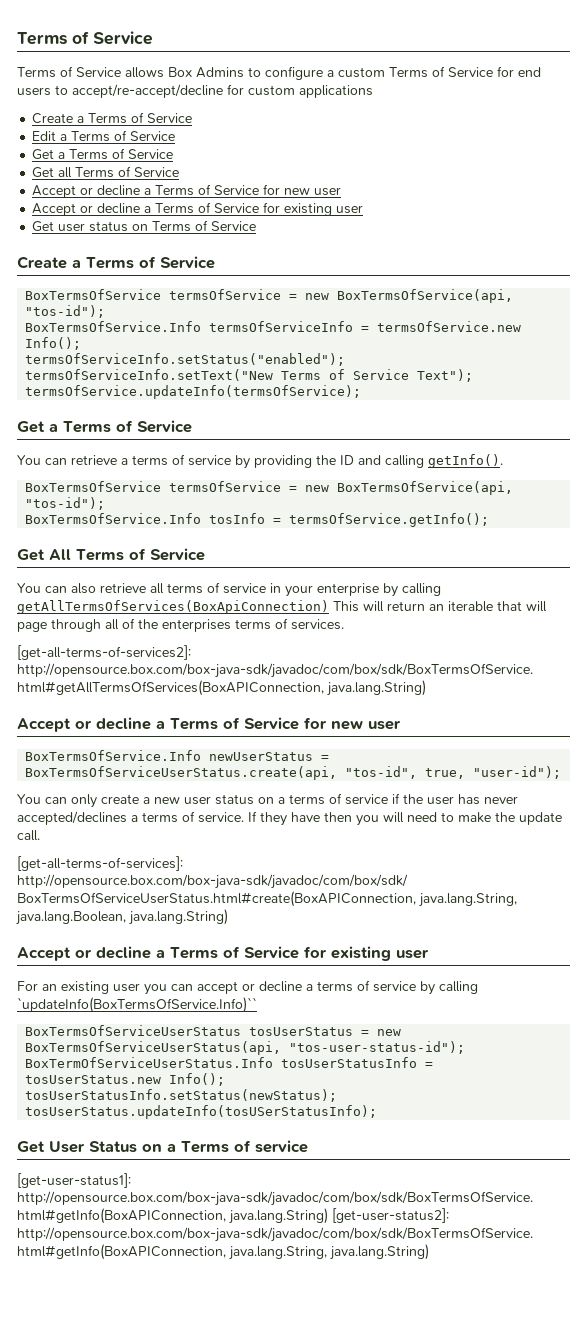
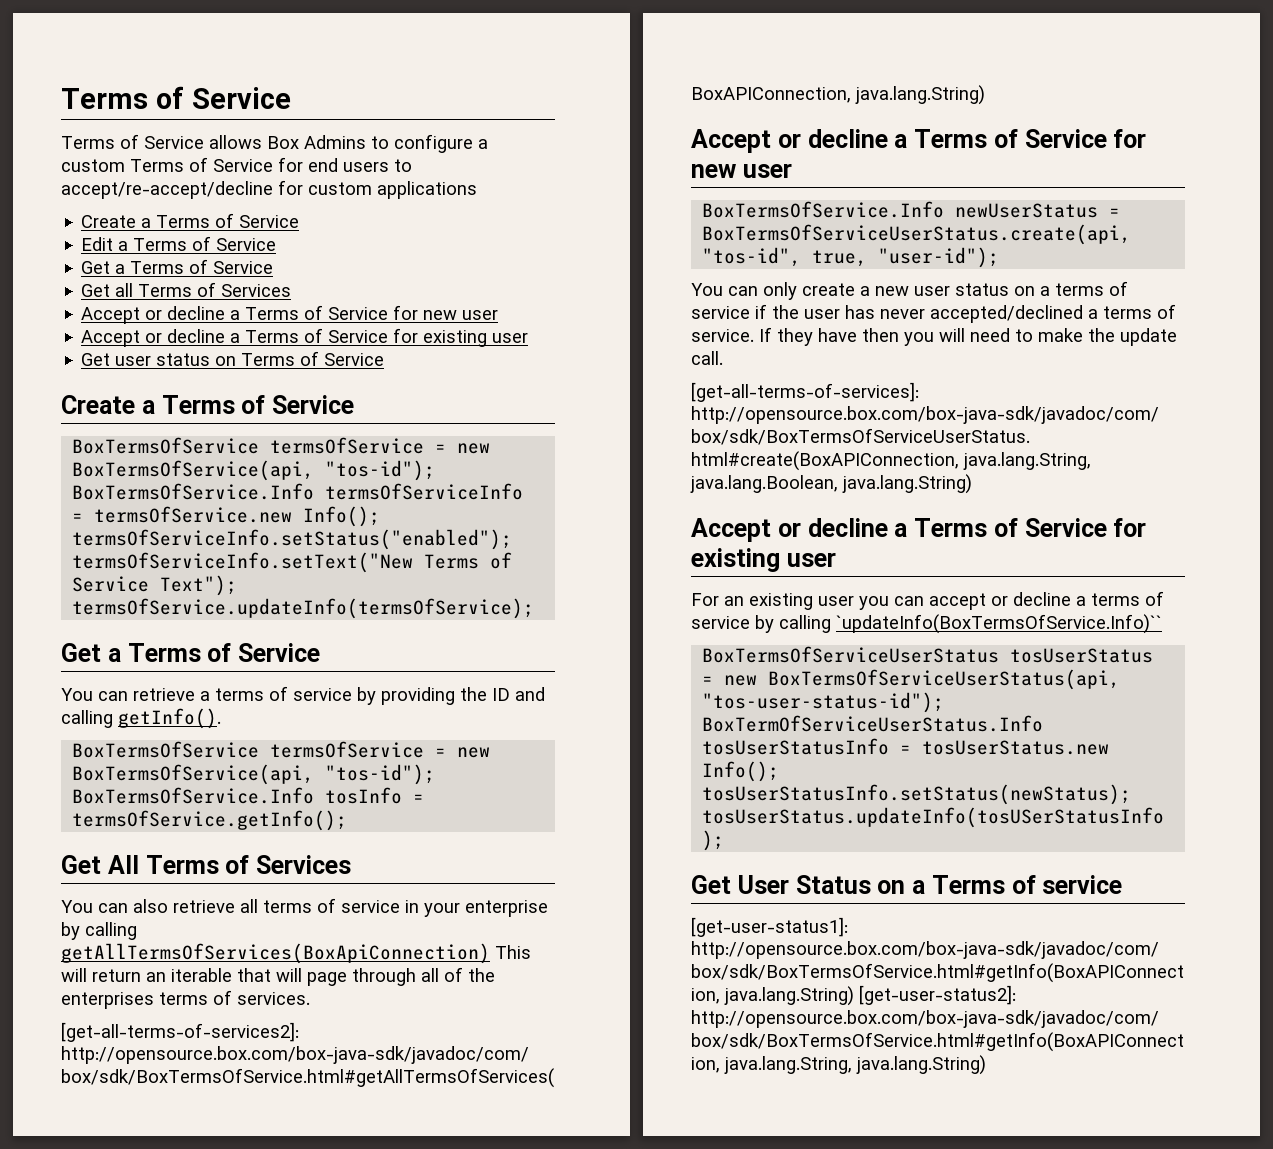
[134,167,180,177] Service -> [221,284,292,297] Services
[150,548,205,561] Service -> [256,855,351,874] Services
[17,811,127,825] accepted/declines -> [930,305,1083,323] accepted/declined

